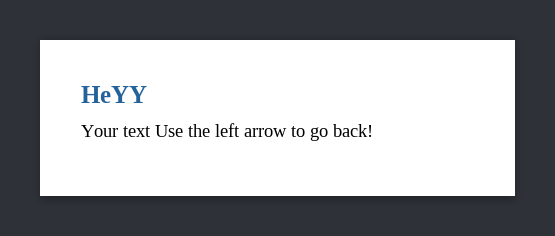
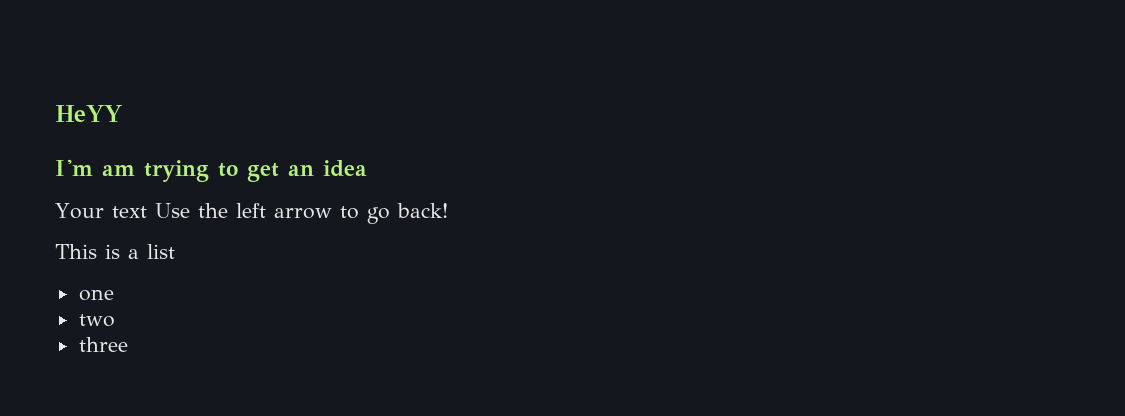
(147, 94) none -> [55,159,367,182] // I'm am trying to get an idea
(373, 130) none -> [55,244,175,259] [78,289,114,301] [78,314,115,327] [78,337,128,352] // This is a list // one // two // three

